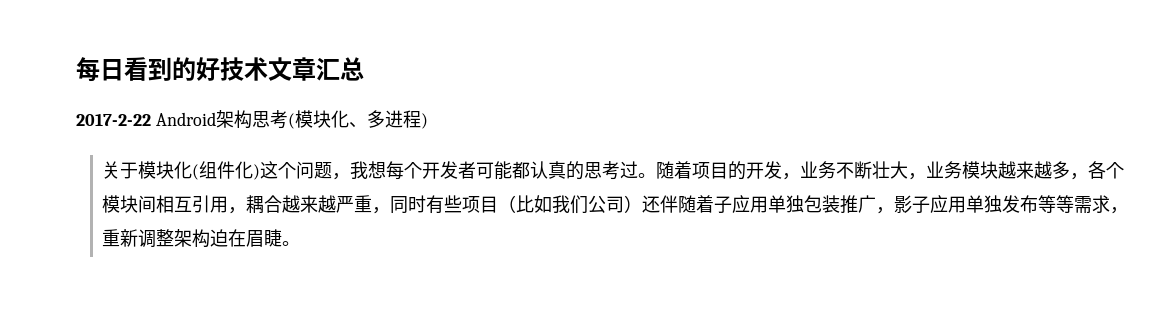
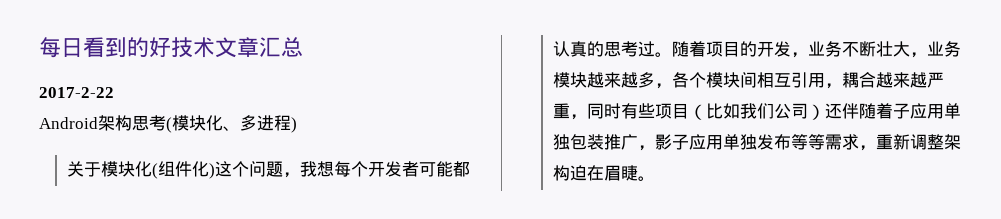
(151, 119) none -> (114, 92) //

